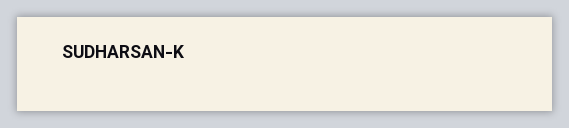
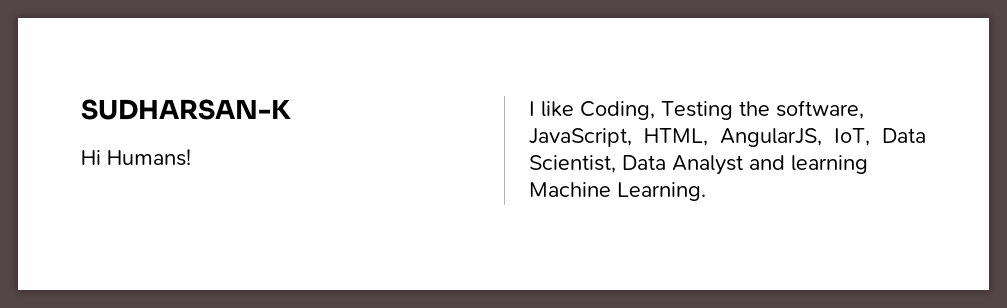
(185, 51) none -> [81,149,191,166] [529,100,864,120] [529,128,926,147] [529,155,868,175] [529,182,706,201] // Hi Humans! // I like Coding, Testing the software, JavaScript, HTML, AngularJS, IoT, Data Scientist, Data Analyst and learning Machine Learning.

